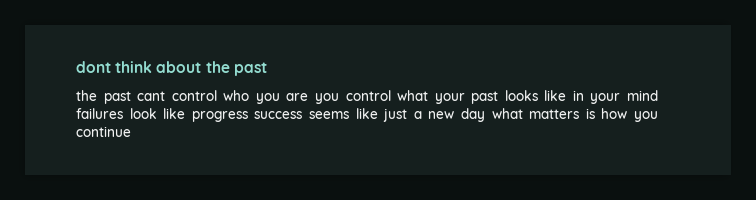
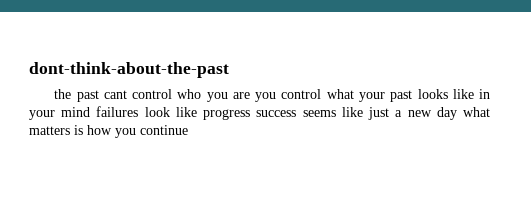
[76,61,267,76] dont think about the past -> [29,62,229,78] dont-think-about-the-past

